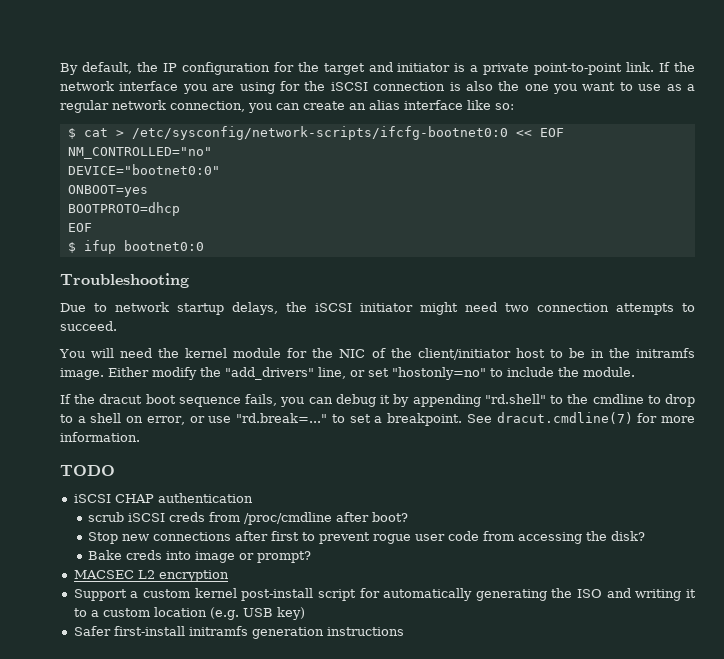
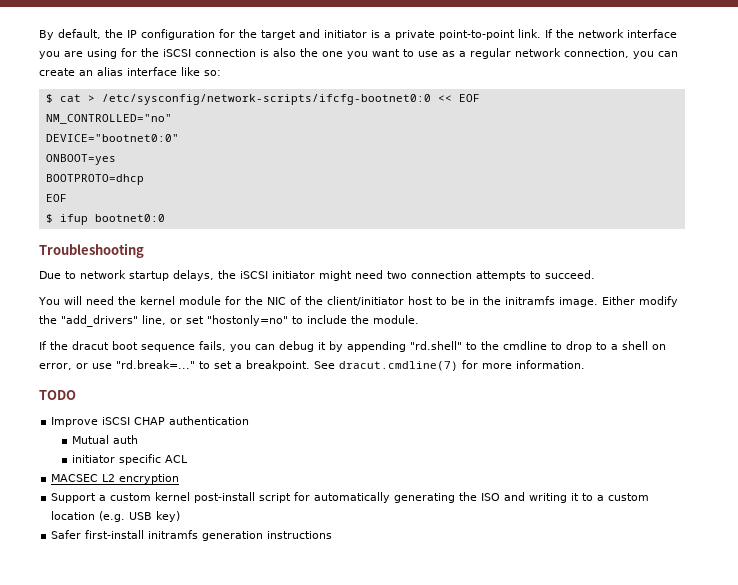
(115, 470) none -> [51,417,99,427] Improve
[88,512,409,525] [88,531,646,544] [88,550,312,563] scrub iSCSI creds from /proc/cmdline after boot? // Stop new connections after first to prevent rogue user code from accessing the disk? // Bake creds into image or prompt? -> [71,435,138,444] [71,454,188,465] Mutual auth // initiator specific ACL

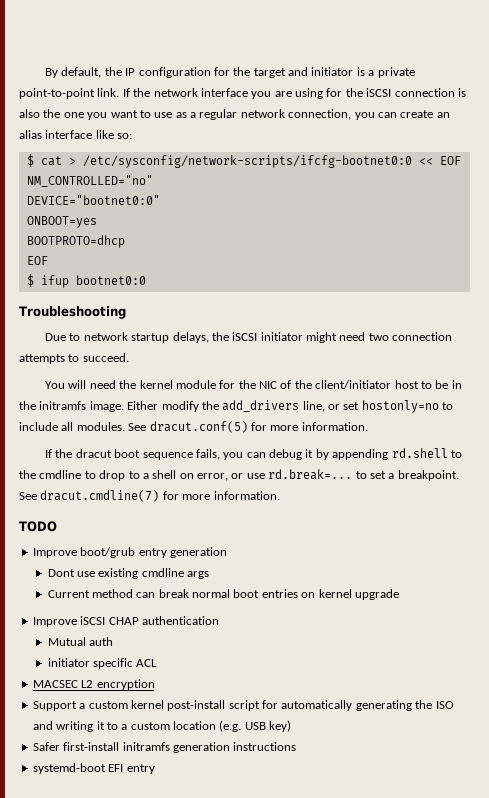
[61,315,138,327] "add_drivers" -> [222,400,300,412] add_drivers
[207,315,288,326] "hostonly=no" -> [361,400,439,413] hostonly=no
[351,315,419,324] the module. -> [61,421,368,433] all modules. See dracut.conf(5) for more information.
[410,341,462,350] "rd.shell" -> [391,448,448,458] rd.shell
[116,360,195,369] "rd.break=..." -> [268,469,353,480] rd.break=...
(76, 395) none -> [32,547,227,558] [47,568,210,579] [47,589,399,600] // Improve boot/grub entry generation // Dont use existing cmdline args // Current method can break normal boot entries on kernel upgrade
(333, 535) none -> [32,763,155,774] // systemd-boot EFI entry

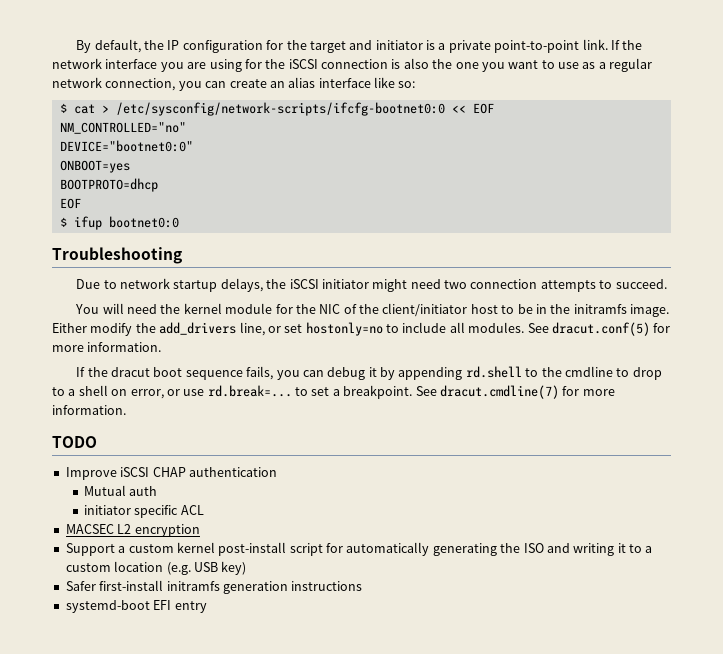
[32,547,227,558] [47,568,210,579] [47,589,399,600] // Improve boot/grub entry generation // Dont use existing cmdline args // Current method can break normal boot entries on kernel upgrade -> (97, 442) none

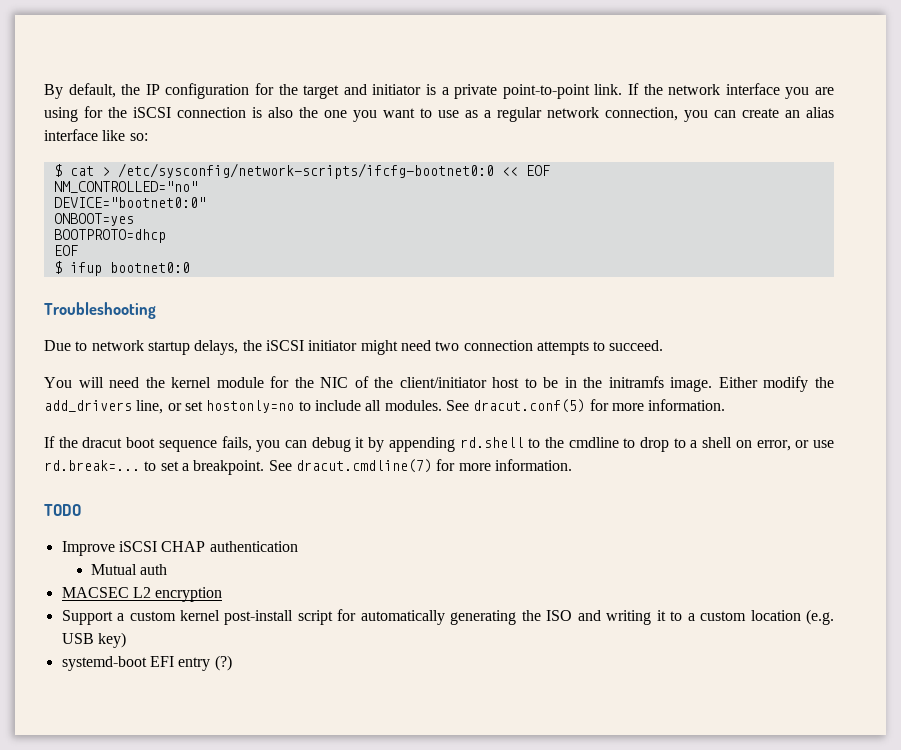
[84,505,204,518] // initiator specific ACL -> (168, 569) none
[65,580,363,594] // Safer first-install initramfs generation instructions -> (126, 640) none
(207, 607) none -> [214,655,232,671] (?)

